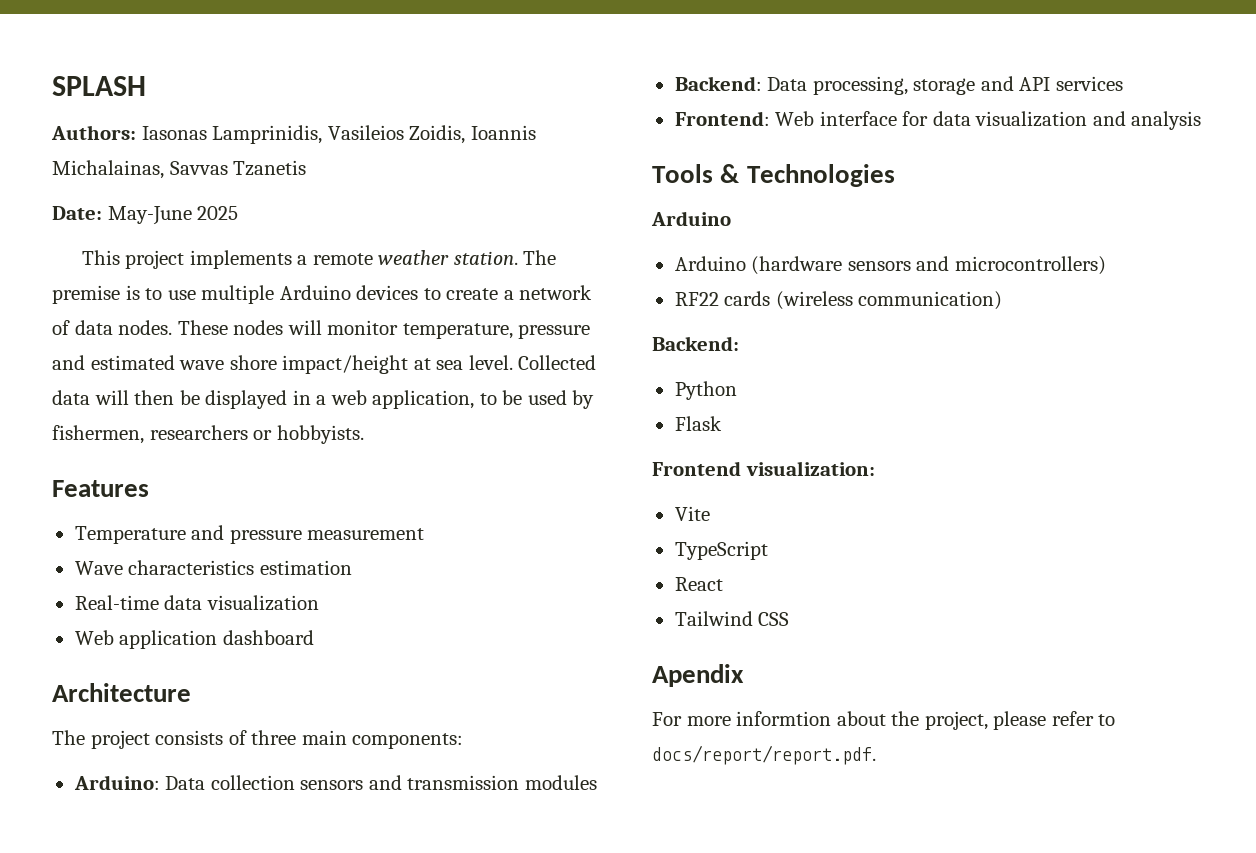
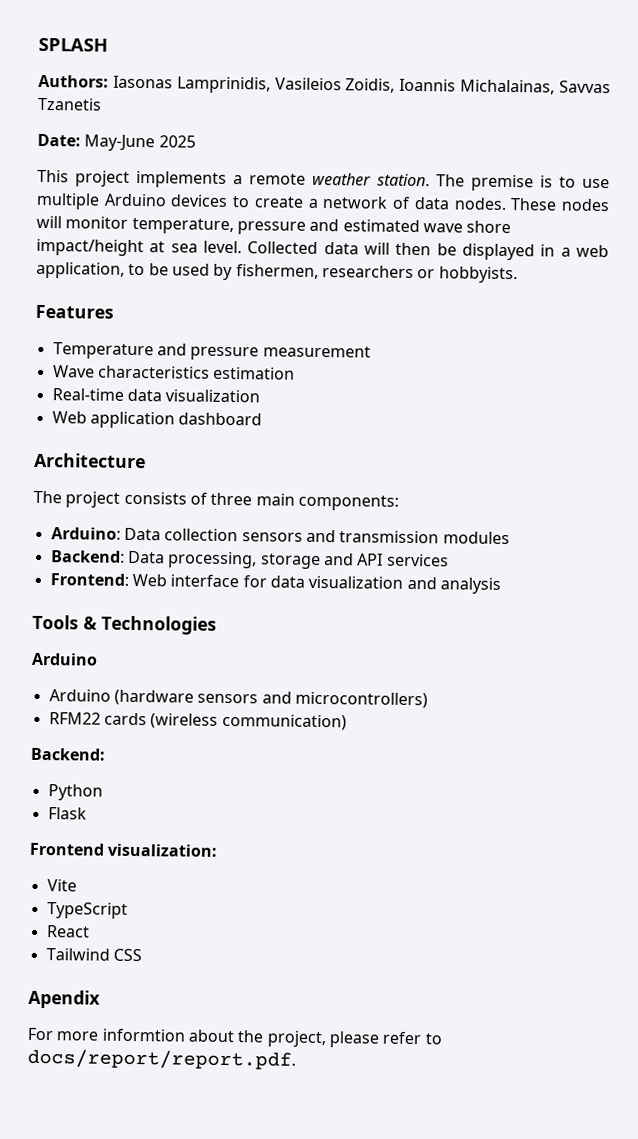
[674,292,719,306] RF22 -> [48,712,101,725] RFM22

